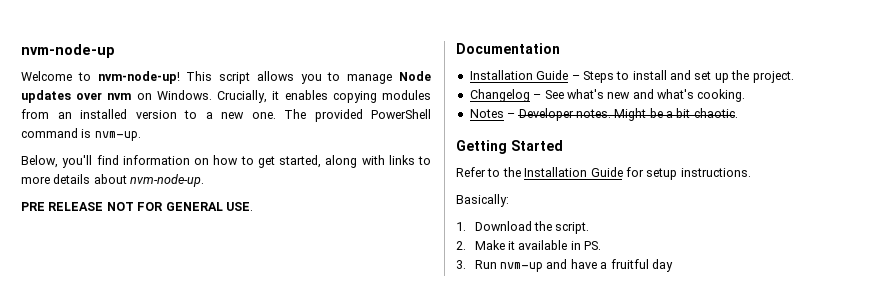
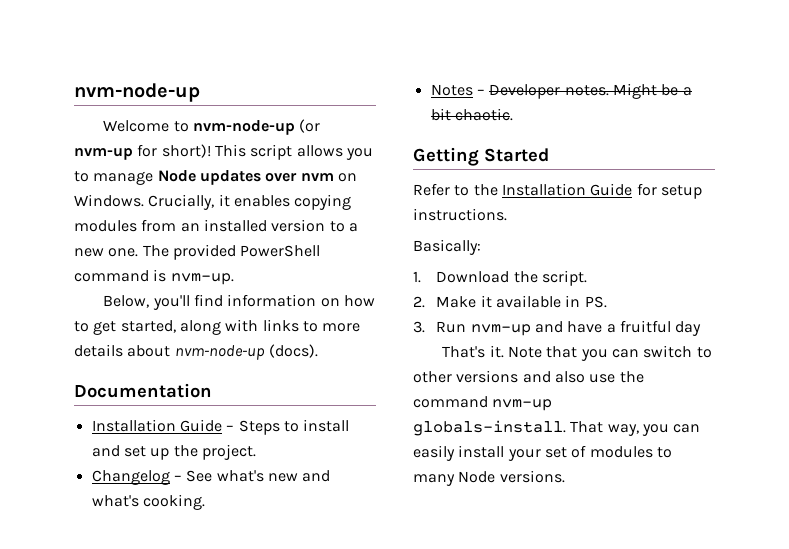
[97,71,180,84] nvm-node-up! -> [192,119,321,135] [74,144,211,160] nvm-node-up (or nvm-up for short)!
[130,174,205,187] [21,202,253,211] nvm-node-up. // PRE RELEASE NOT FOR GENERAL USE. -> [174,344,318,360] nvm-node-up (docs).
(673, 265) none -> [442,345,712,361] [413,370,644,383] [413,396,553,411] [413,420,701,436] [413,445,672,461] [413,470,565,486] // That's it. Note that you can switch to other versions and also use the command nvm-up globals-install. That way, you can easily install your set of modules to many Node versions.

